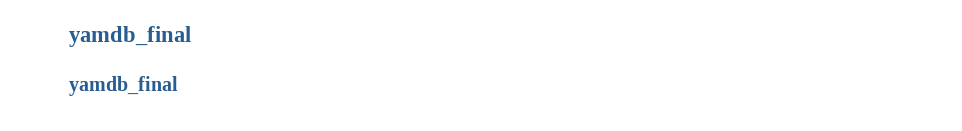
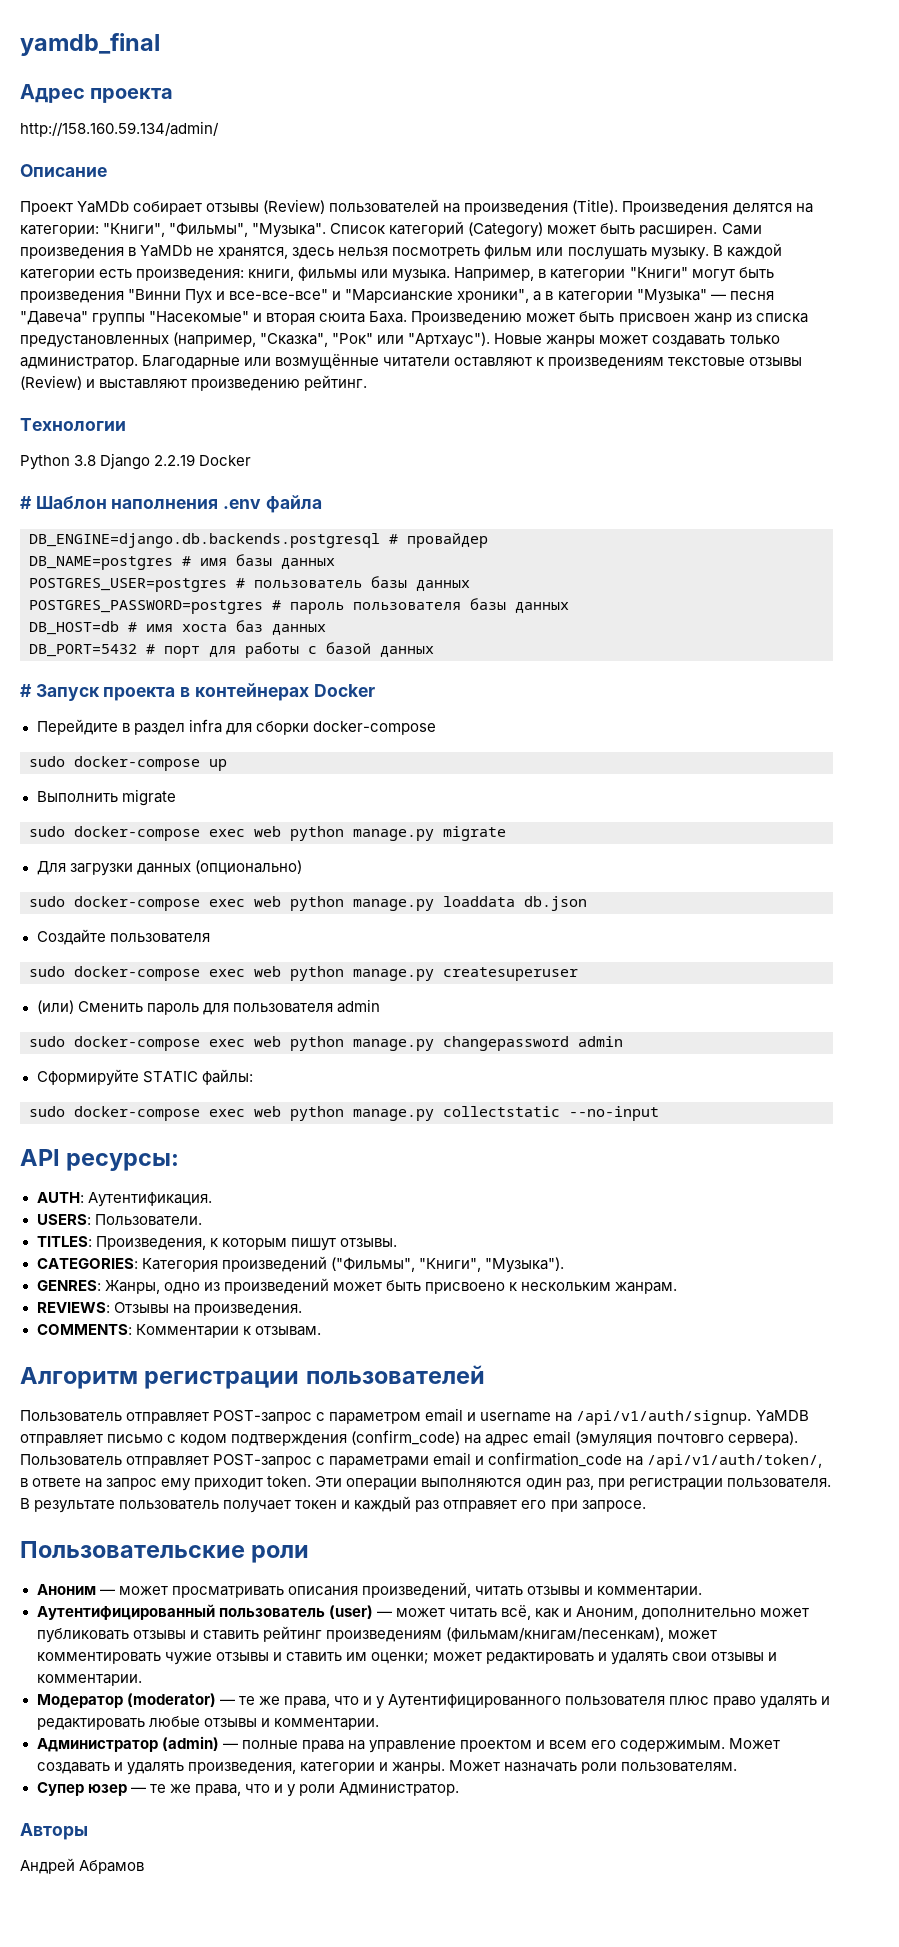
[69,76,178,96] yamdb_final -> [20,84,174,103] [20,121,219,137] [20,164,107,177] [20,199,813,215] [20,221,762,238] [20,243,782,260] [20,267,774,282] [20,289,774,304] [20,311,808,326] [20,332,780,348] [20,354,803,370] [20,375,368,391] [20,418,126,431] [20,453,252,470] [20,495,322,513] [29,533,488,548] [29,554,335,570] [29,576,470,592] [29,598,569,614] [29,620,326,635] [29,642,434,658] [20,683,375,701] [36,719,436,735] [29,756,227,771] [36,789,176,806] [29,826,506,841] [36,860,302,876] [29,896,587,911] [36,929,210,945] [29,966,578,981] [36,999,380,1015] [29,1036,623,1051] [36,1069,253,1086] [29,1106,659,1121] [20,1149,180,1171] [36,1192,212,1207] [36,1214,202,1226] [36,1236,397,1251] [36,1256,564,1273] [36,1278,677,1294] [36,1302,302,1316] [36,1324,321,1338] [20,1365,485,1389] [20,1408,809,1425] [20,1430,798,1447] [20,1452,823,1469] [20,1476,831,1491] [20,1496,646,1513] [20,1541,310,1563] [36,1582,702,1598] [36,1604,810,1620] [36,1626,717,1643] [36,1652,778,1665] [36,1674,142,1686] [36,1693,831,1709] [36,1716,379,1730] [36,1736,781,1753] [36,1760,737,1775] [36,1782,460,1797] [20,1823,88,1840] [20,1858,145,1874] Адрес проекта // http://158.160.59.134/admin/ // Описание // Проект YaMDb собирает отзывы (Review) пользователей на произведения (Title). Произведения делятся на категории: "Книги", "Фильмы", "Музыка". Список категорий (Category) может быть расширен. Сами произведения в YaMDb не хранятся, здесь нельзя посмотреть фильм или послушать музыку. В каждой категории есть произведения: книги, фильмы или музыка. Например, в категории "Книги" могут быть произведения "Винни Пух и все-все-все" и "Марсианские хроники", а в категории "Музыка" — песня "Давеча" группы "Насекомые" и вторая сюита Баха. Произведению может быть присвоен жанр из списка предустановленных (например, "Сказка", "Рок" или "Артхаус"). Новые жанры может создавать только администратор. Благодарные или возмущённые читатели оставляют к произведениям текстовые отзывы (Review) и выставляют произведению рейтинг. // Технологии // Python 3.8 Django 2.2.19 Docker // # Шаблон наполнения .env файла // DB_ENGINE=django.db.backends.postgresql # провайдер // DB_NAME=postgres # имя базы данных // POSTGRES_USER=postgres # пользователь базы данных // POSTGRES_PASSWORD=postgres # пароль пользователя базы данных // DB_HOST=db # имя хоста баз данных // DB_PORT=5432 # порт для работы с базой данных // # Запуск проекта в контейнерах Docker // Перейдите в раздел infra для сборки docker-compose // sudo docker-compose up // Выполнить migrate // sudo docker-compose exec web python manage.py migrate // Для загрузки данных (опционально) // sudo docker-compose exec web python manage.py loaddata db.json // Создайте пользователя // sudo docker-compose exec web python manage.py createsuperuser // (или) Сменить пароль для пользователя admin // sudo docker-compose exec web python manage.py changepassword admin // Сформируйте STATIC файлы: // sudo docker-compose exec web python manage.py collectstatic --no-input // API ресурсы: // AUTH: Аутентификация. // USERS: Пользователи. // TITLES: Произведения, к которым пишут отзывы. // CATEGORIES: Категория произведений ("Фильмы", "Книги", "Музыка"). // GENRES: Жанры, одно из произведений может быть присвоено к нескольким жанрам. // REVIEWS: Отзывы на произведения. // COMMENTS: Комментарии к отзывам. // Алгоритм регистрации пользователей // Пользователь отправляет POST-запрос с параметром email и username на /api/v1/auth/signup. YaMDB отправляет письмо с кодом подтверждения (confirm_code) на адрес email (эмуляция почтовго сервера). Пользователь отправляет POST-запрос с параметрами email и confirmation_code на /api/v1/auth/token/, в ответе на запрос ему приходит token. Эти операции выполняются один раз, при регистрации пользователя. В результате пользователь получает токен и каждый раз отправяет его при запросе. // Пользовательские роли // Аноним — может просматривать описания произведений, читать отзывы и комментарии. // Аутентифицированный пользователь (user) — может читать всё, как и Аноним, дополнительно может публиковать отзывы и ставить рейтинг произведениям (фильмам/книгам/песенкам), может комментировать чужие отзывы и ставить им оценки; может редактировать и удалять свои отзывы и комментарии. // Модератор (moderator) — те же права, что и у Аутентифицированного пользователя плюс право удалять и редактировать любые отзывы и комментарии. // Администратор (admin) — полные права на управление проектом и всем его содержимым. Может создавать и удалять произведения, категории и жанры. Может назначать роли пользователям. // Супер юзер — те же права, что и у роли Администратор. // Авторы // Андрей Абрамов

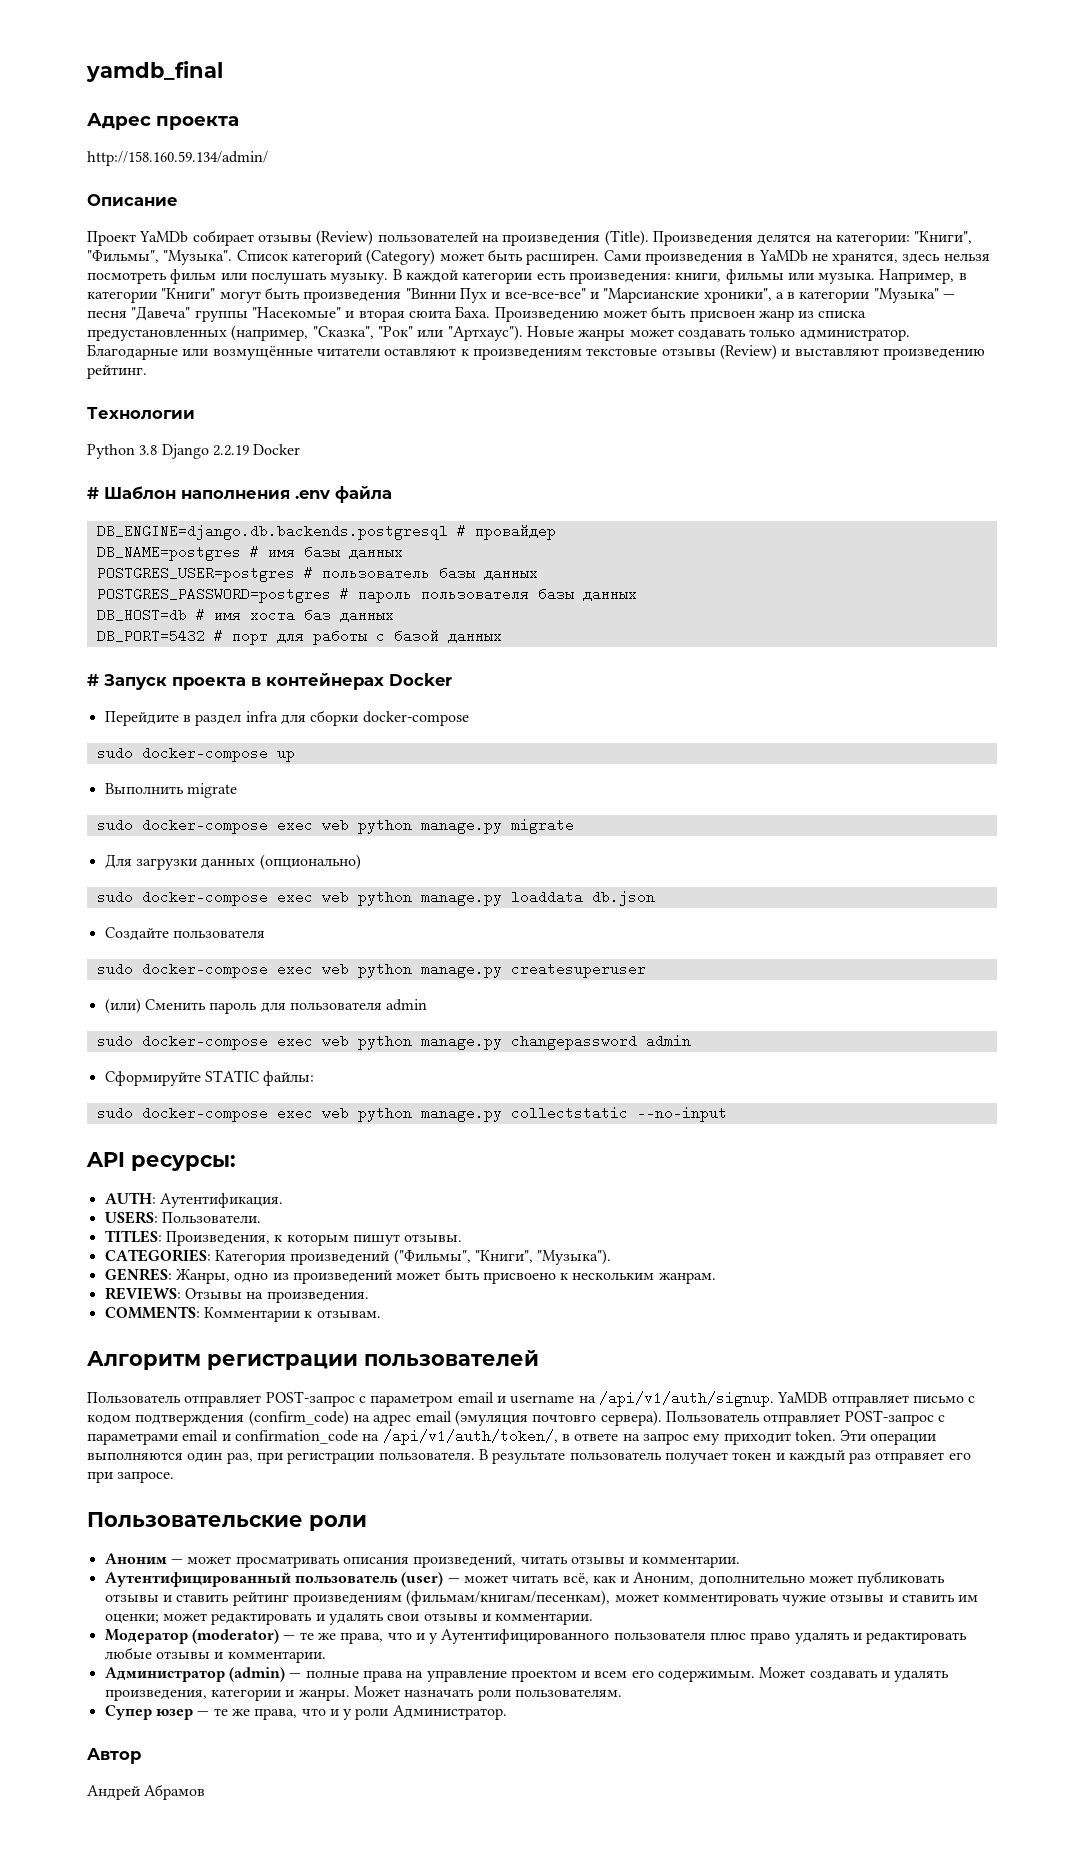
[20,1823,88,1840] Авторы -> [87,1748,141,1764] Автор

